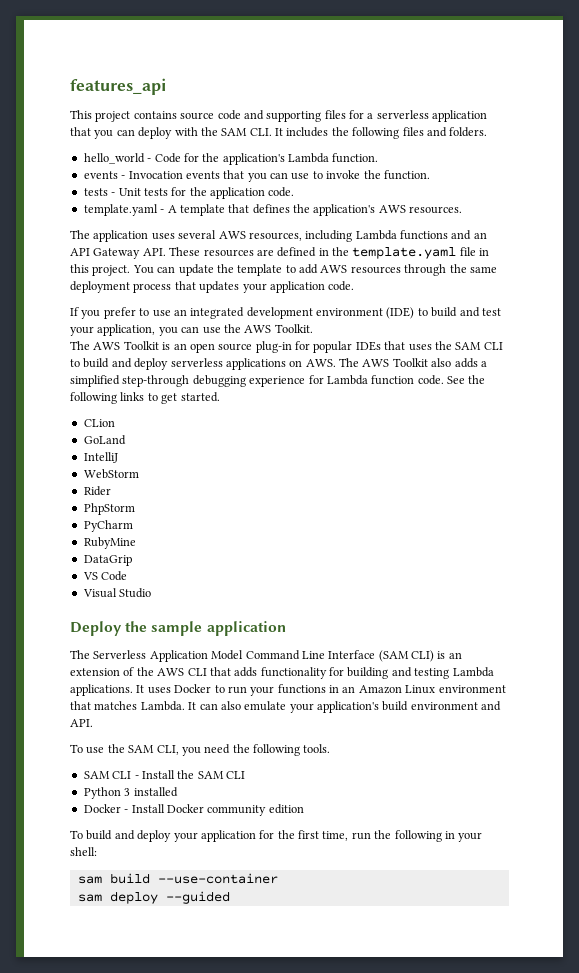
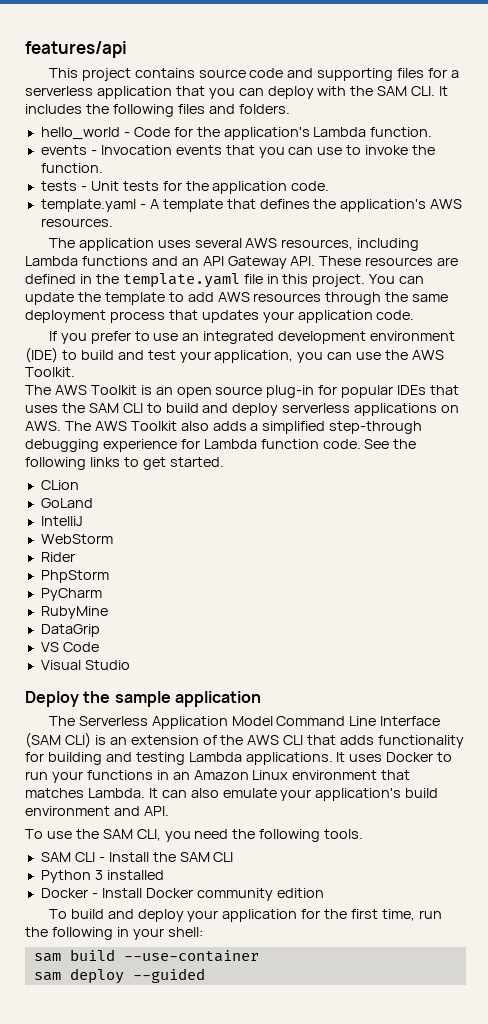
[70,78,166,95] features_api -> [25,41,127,58] features/api

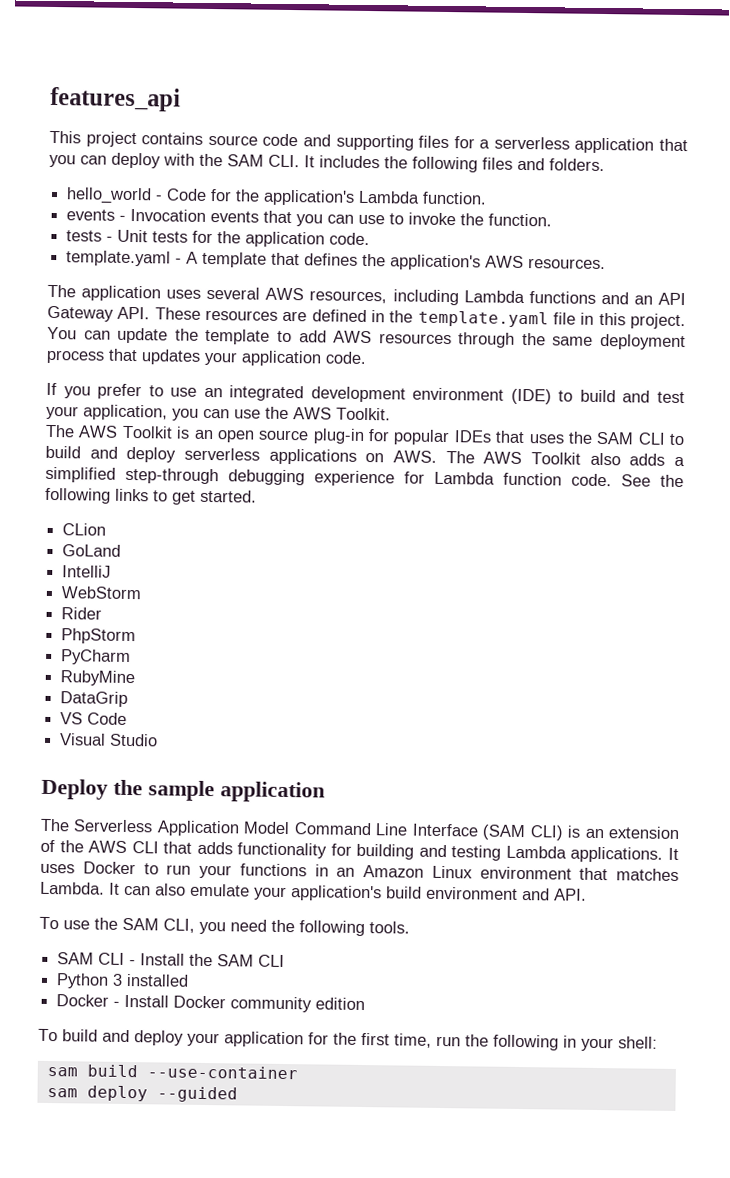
[25,41,127,58] features/api -> [50,86,181,112] features_api

